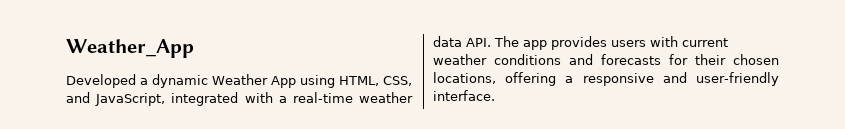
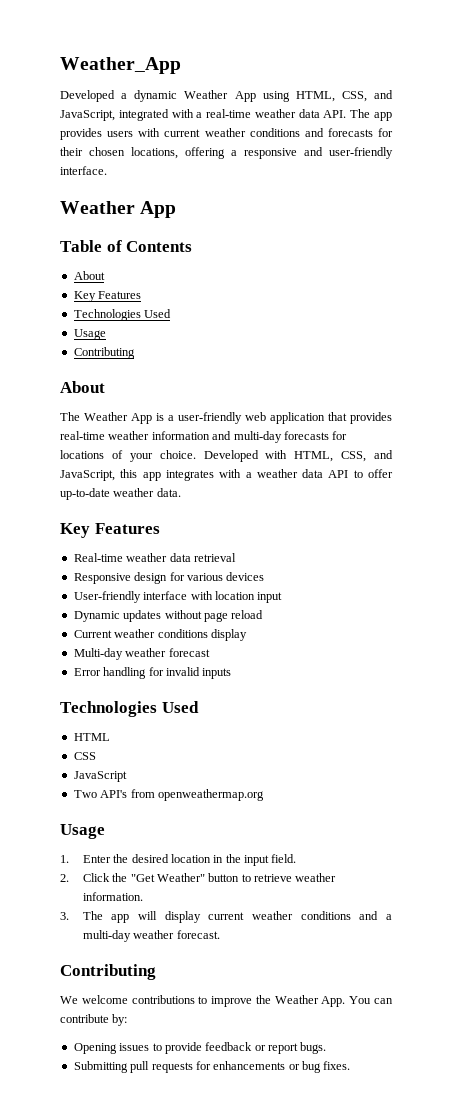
(495, 95) none -> [60,201,177,218] [60,240,193,252] [73,271,105,280] [73,291,142,302] [73,309,172,321] [73,329,106,340] [73,347,135,359] [60,381,105,393] [60,412,392,424] [60,431,348,443] [60,450,393,462] [60,469,394,481] [60,488,181,500] [60,523,160,538] [73,553,236,562] [73,572,265,584] [73,591,283,603] [73,610,264,622] [73,629,247,641] [73,648,210,660] [73,667,232,679] [60,701,199,717] [73,733,110,741] [73,752,96,760] [73,771,127,782] [73,789,264,801] [60,824,105,839] [60,854,297,866] [60,873,337,882] [82,892,143,901] [60,911,392,923] [82,930,220,942] [60,964,156,980] [60,995,393,1007] [60,1014,128,1026] [73,1042,327,1054] [73,1061,351,1073] // Weather App // Table of Contents // About // Key Features // Technologies Used // Usage // Contributing // About // The Weather App is a user-friendly web application that provides real-time weather information and multi-day forecasts for locations of your choice. Developed with HTML, CSS, and JavaScript, this app integrates with a weather data API to offer up-to-date weather data. // Key Features // Real-time weather data retrieval // Responsive design for various devices // User-friendly interface with location input // Dynamic updates without page reload // Current weather conditions display // Multi-day weather forecast // Error handling for invalid inputs // Technologies Used // HTML // CSS // JavaScript // Two API's from openweathermap.org // Usage // 1. Enter the desired location in the input field. // 2. Click the "Get Weather" button to retrieve weather information. // 3. The app will display current weather conditions and a multi-day weather forecast. // Contributing // We welcome contributions to improve the Weather App. You can contribute by: // Opening issues to provide feedback or report bugs. // Submitting pull requests for enhancements or bug fixes.

